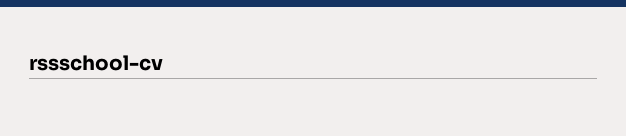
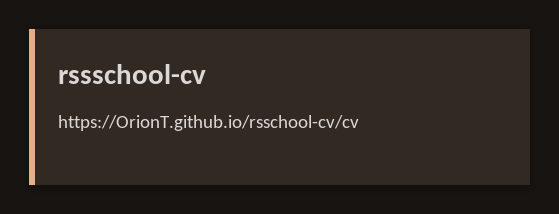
(163, 63) none -> [58,115,359,131] // https://OrionT.github.io/rsschool-cv/cv

